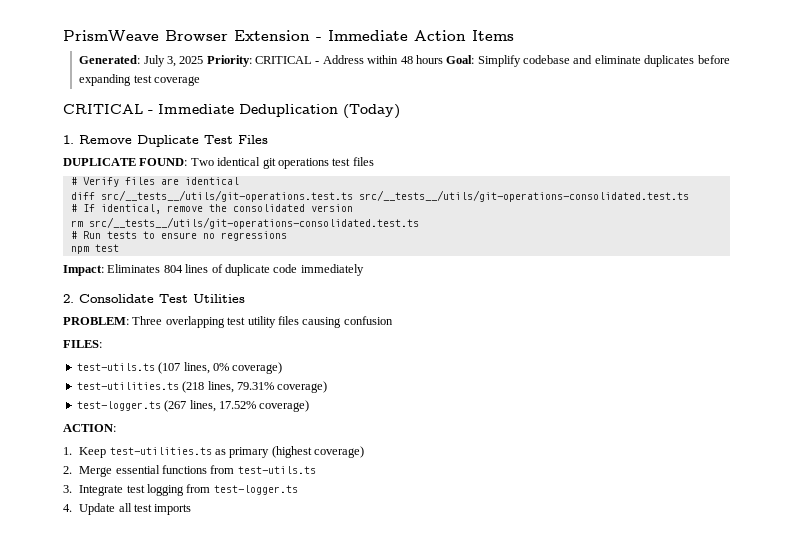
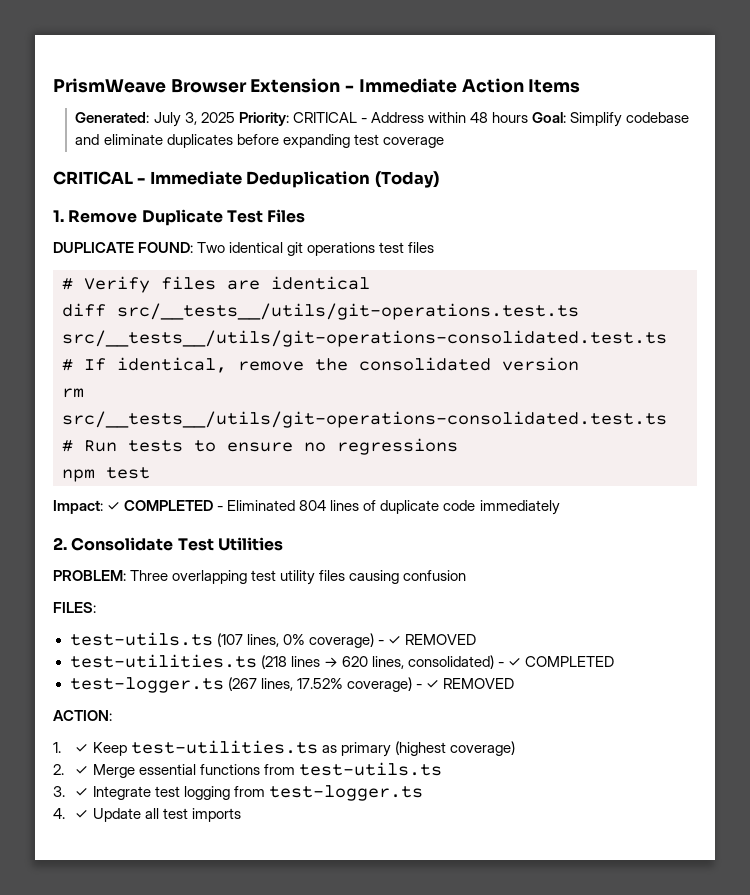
[107,264,161,273] Eliminates -> [107,500,296,511] ✓ COMPLETED - Eliminated
(283, 368) none -> [377,634,476,645] - ✓ REMOVED
[207,381,328,393] lines, 79.31% coverage) -> [290,655,614,669] lines → 620 lines, consolidated) - ✓ COMPLETED
(310, 406) none -> [415,678,514,689] - ✓ REMOVED
(72, 451) none -> [75,744,89,753] ✓
(72, 470) none -> [75,766,89,775] ✓
(72, 489) none -> [75,788,89,797] ✓
(72, 508) none -> [75,810,89,819] ✓

